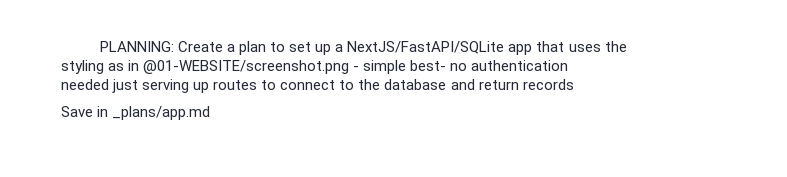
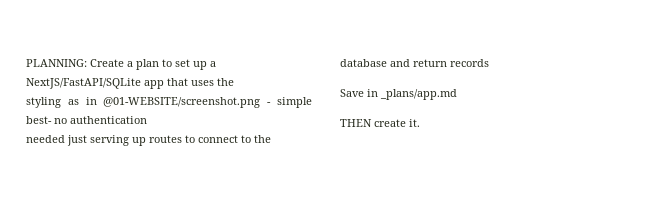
(211, 113) none -> [340,119,420,127] // THEN create it.

